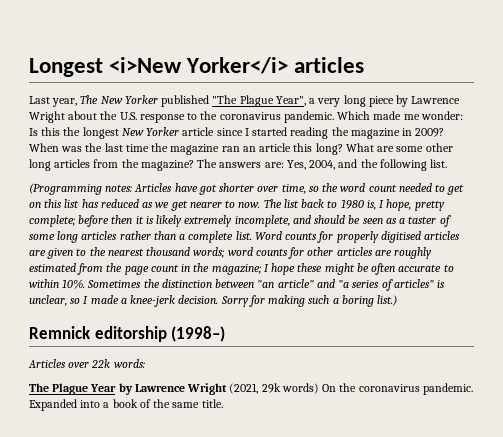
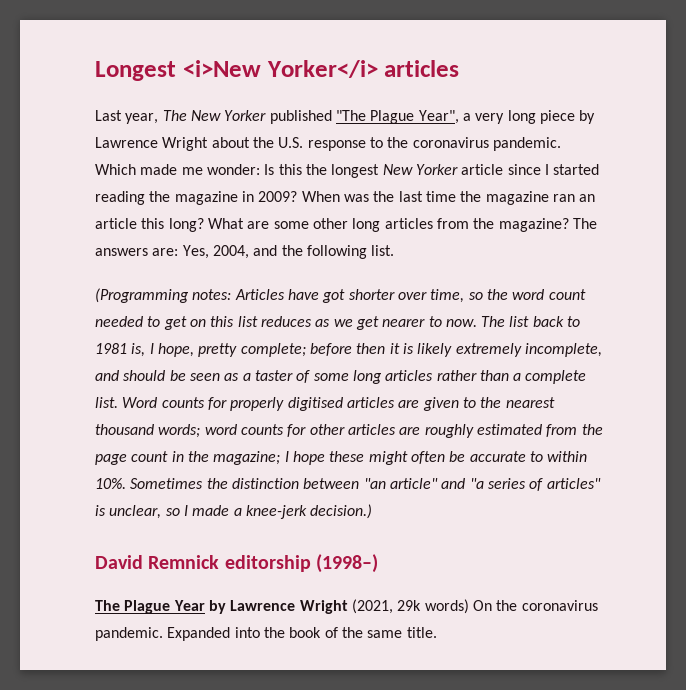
[81,199,139,208] has reduced -> [260,316,312,327] reduces
[340,199,364,209] 1980 -> [95,343,127,354] 1981
[356,263,396,275] be often -> [410,451,466,464] often be
[178,295,398,307] decision. Sorry for making such a boring list.) // -> [310,504,373,519] [95,555,143,569] decision.) // David
[28,359,145,368] // Articles over 22k words: -> (379, 563) none
[103,402,110,408] a -> [263,627,285,638] the

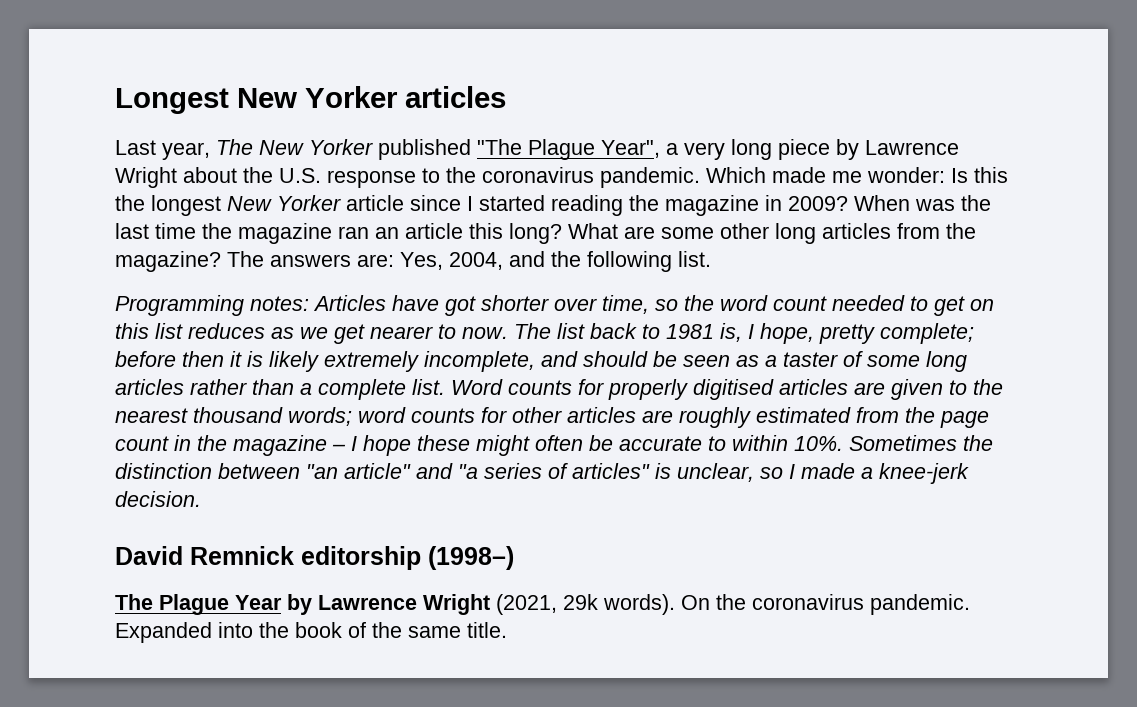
[182,60,378,78] <i>New Yorker</i> -> [237,86,398,108] New Yorker
[95,288,189,303] (Programming -> [115,295,244,316] Programming
[213,451,281,465] magazine; -> [233,435,346,456] magazine –
[310,504,373,519] decision.) -> [115,491,201,507] decision.
[424,599,469,614] words) -> [603,594,675,615] words).

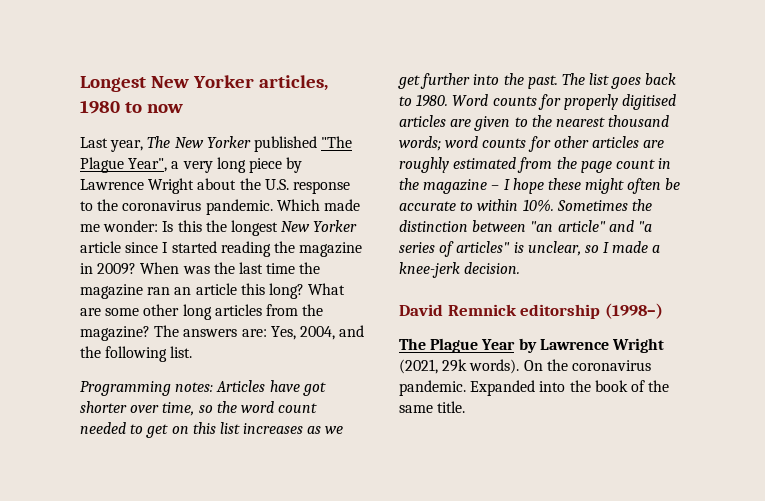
[405,86,506,108] articles -> [259,75,329,91] [80,100,184,114] articles, 1980 to now
[188,323,265,339] reduces -> [243,423,304,434] increases
[370,324,508,339] nearer to now. -> [420,73,558,89] further into the past.
(585, 331) none -> [611,77,642,89] goes
[666,323,974,344] [115,351,967,372] [115,379,445,400] 1981 is, I hope, pretty complete; before then it is likely extremely incomplete, and should be seen as a taster of some long articles rather than a complete list. -> [416,94,449,107] 1980.

